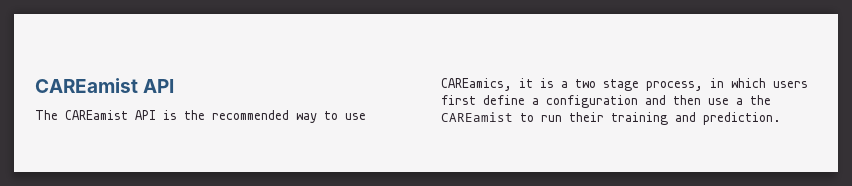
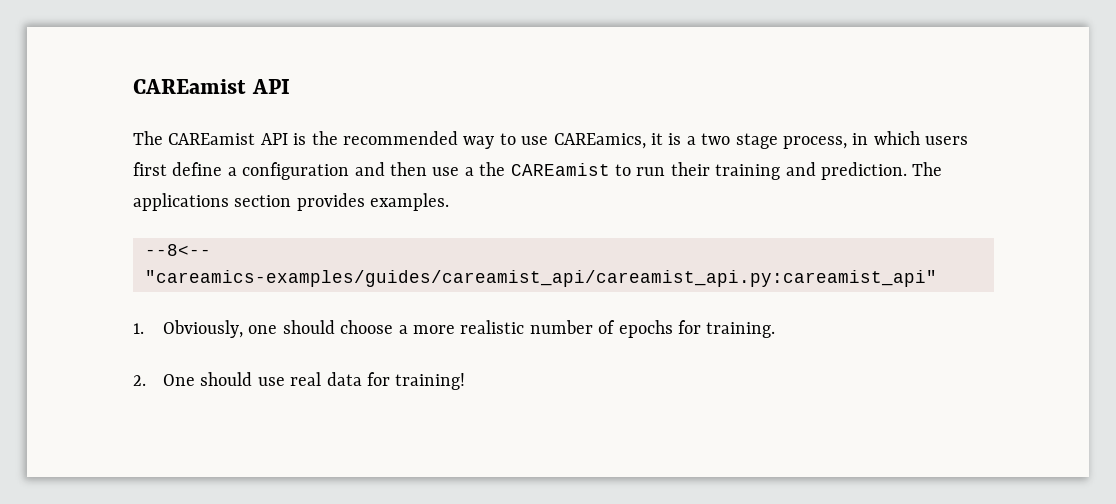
(781, 118) none -> [912,162,943,176] [133,193,450,211] [145,244,211,256] [145,270,937,287] [133,320,776,338] [133,372,466,390] The applications section provides examples. // --8<-- "careamics-examples/guides/careamist_api/careamist_api.py:careamist_api" // 1. Obviously, one should choose a more realistic number of epochs for training. // 2. One should use real data for training!

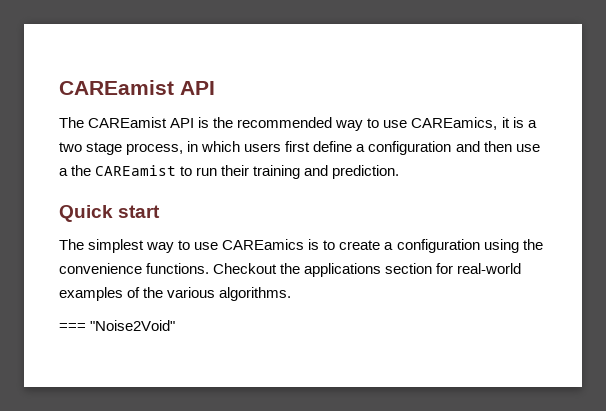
[912,162,943,176] [133,193,450,211] [145,244,211,256] [145,270,937,287] [133,320,776,338] [133,372,466,390] The applications section provides examples. // --8<-- "careamics-examples/guides/careamist_api/careamist_api.py:careamist_api" // 1. Obviously, one should choose a more realistic number of epochs for training. // 2. One should use real data for training! -> [59,205,161,222] [59,239,543,253] [59,263,522,277] [59,287,292,301] [59,320,176,331] // Quick start // The simplest way to use CAREamics is to create a configuration using the convenience functions. Checkout the applications section for real-world examples of the various algorithms. // === "Noise2Void"

